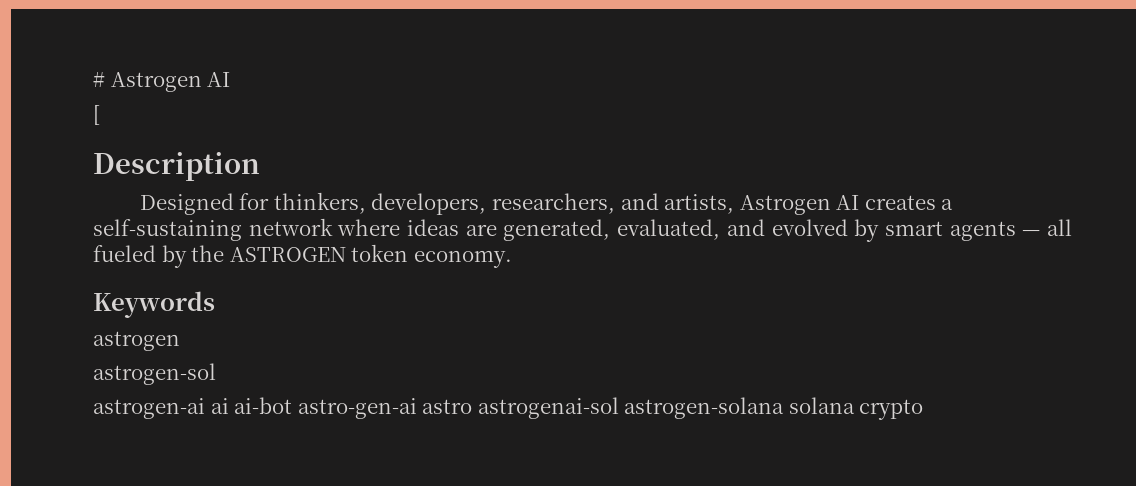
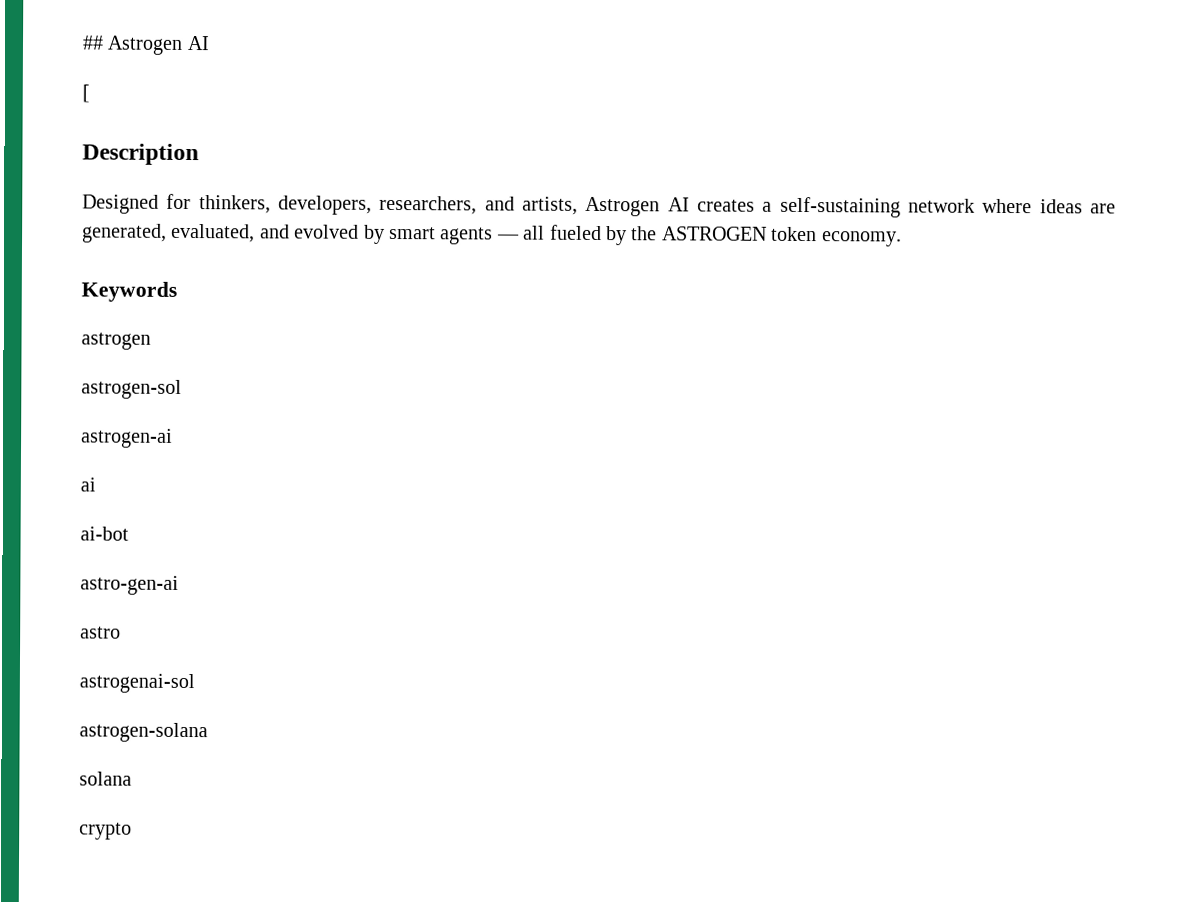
[93,72,105,87] # -> [82,35,104,50] ##
(205, 408) none -> (173, 438) //
(229, 406) none -> (96, 484) //
(293, 405) none -> (129, 533) //
(417, 408) none -> (179, 585) //
(473, 406) none -> (121, 632) //
(619, 408) none -> (195, 683) //
(785, 408) none -> (208, 732) //
(855, 405) none -> (132, 778) //

